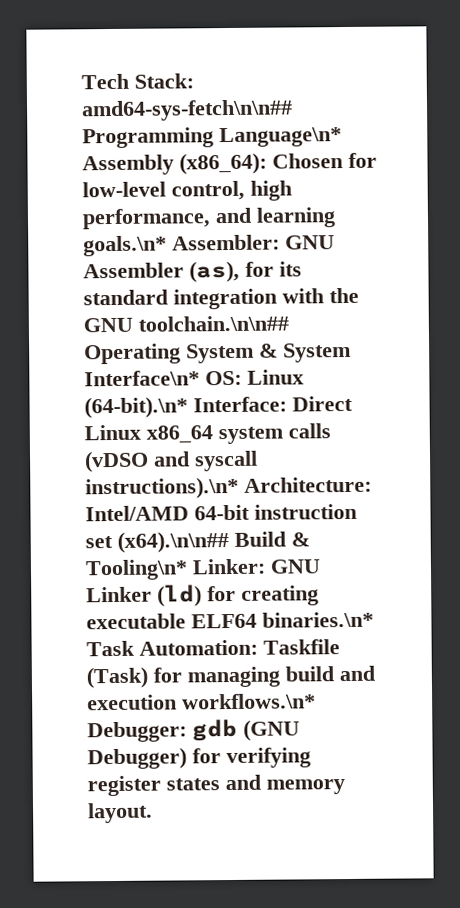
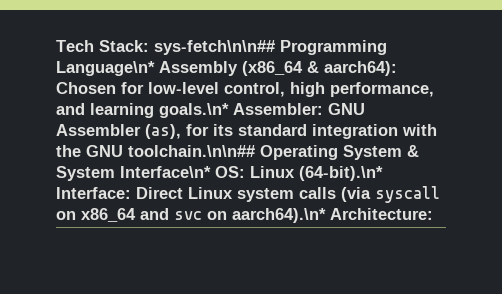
[81,99,293,122] amd64-sys-fetch\n\n## -> [154,40,275,55] sys-fetch\n\n##
[179,152,267,175] (x86_64): -> [242,61,397,76] (x86_64 & aarch64):
[146,425,213,444] x86_64 -> (233, 193) none
[84,450,258,473] [85,476,372,500] [85,503,357,522] [85,531,310,553] [85,558,321,581] [86,584,319,607] [86,611,374,630] [86,639,340,657] [86,665,375,689] [87,693,316,711] [87,718,300,743] [87,747,311,770] [87,774,345,797] [87,802,153,824] (vDSO and syscall instructions).\n* Architecture: Intel/AMD 64-bit instruction set (x64).\n\n## Build & Tooling\n* Linker: GNU Linker (ld) for creating executable ELF64 binaries.\n* Task Automation: Taskfile (Task) for managing build and execution workflows.\n* Debugger: gdb (GNU Debugger) for verifying register states and memory layout. -> [341,186,440,203] [56,208,433,223] (via syscall on x86_64 and svc on aarch64).\n* Architecture:

